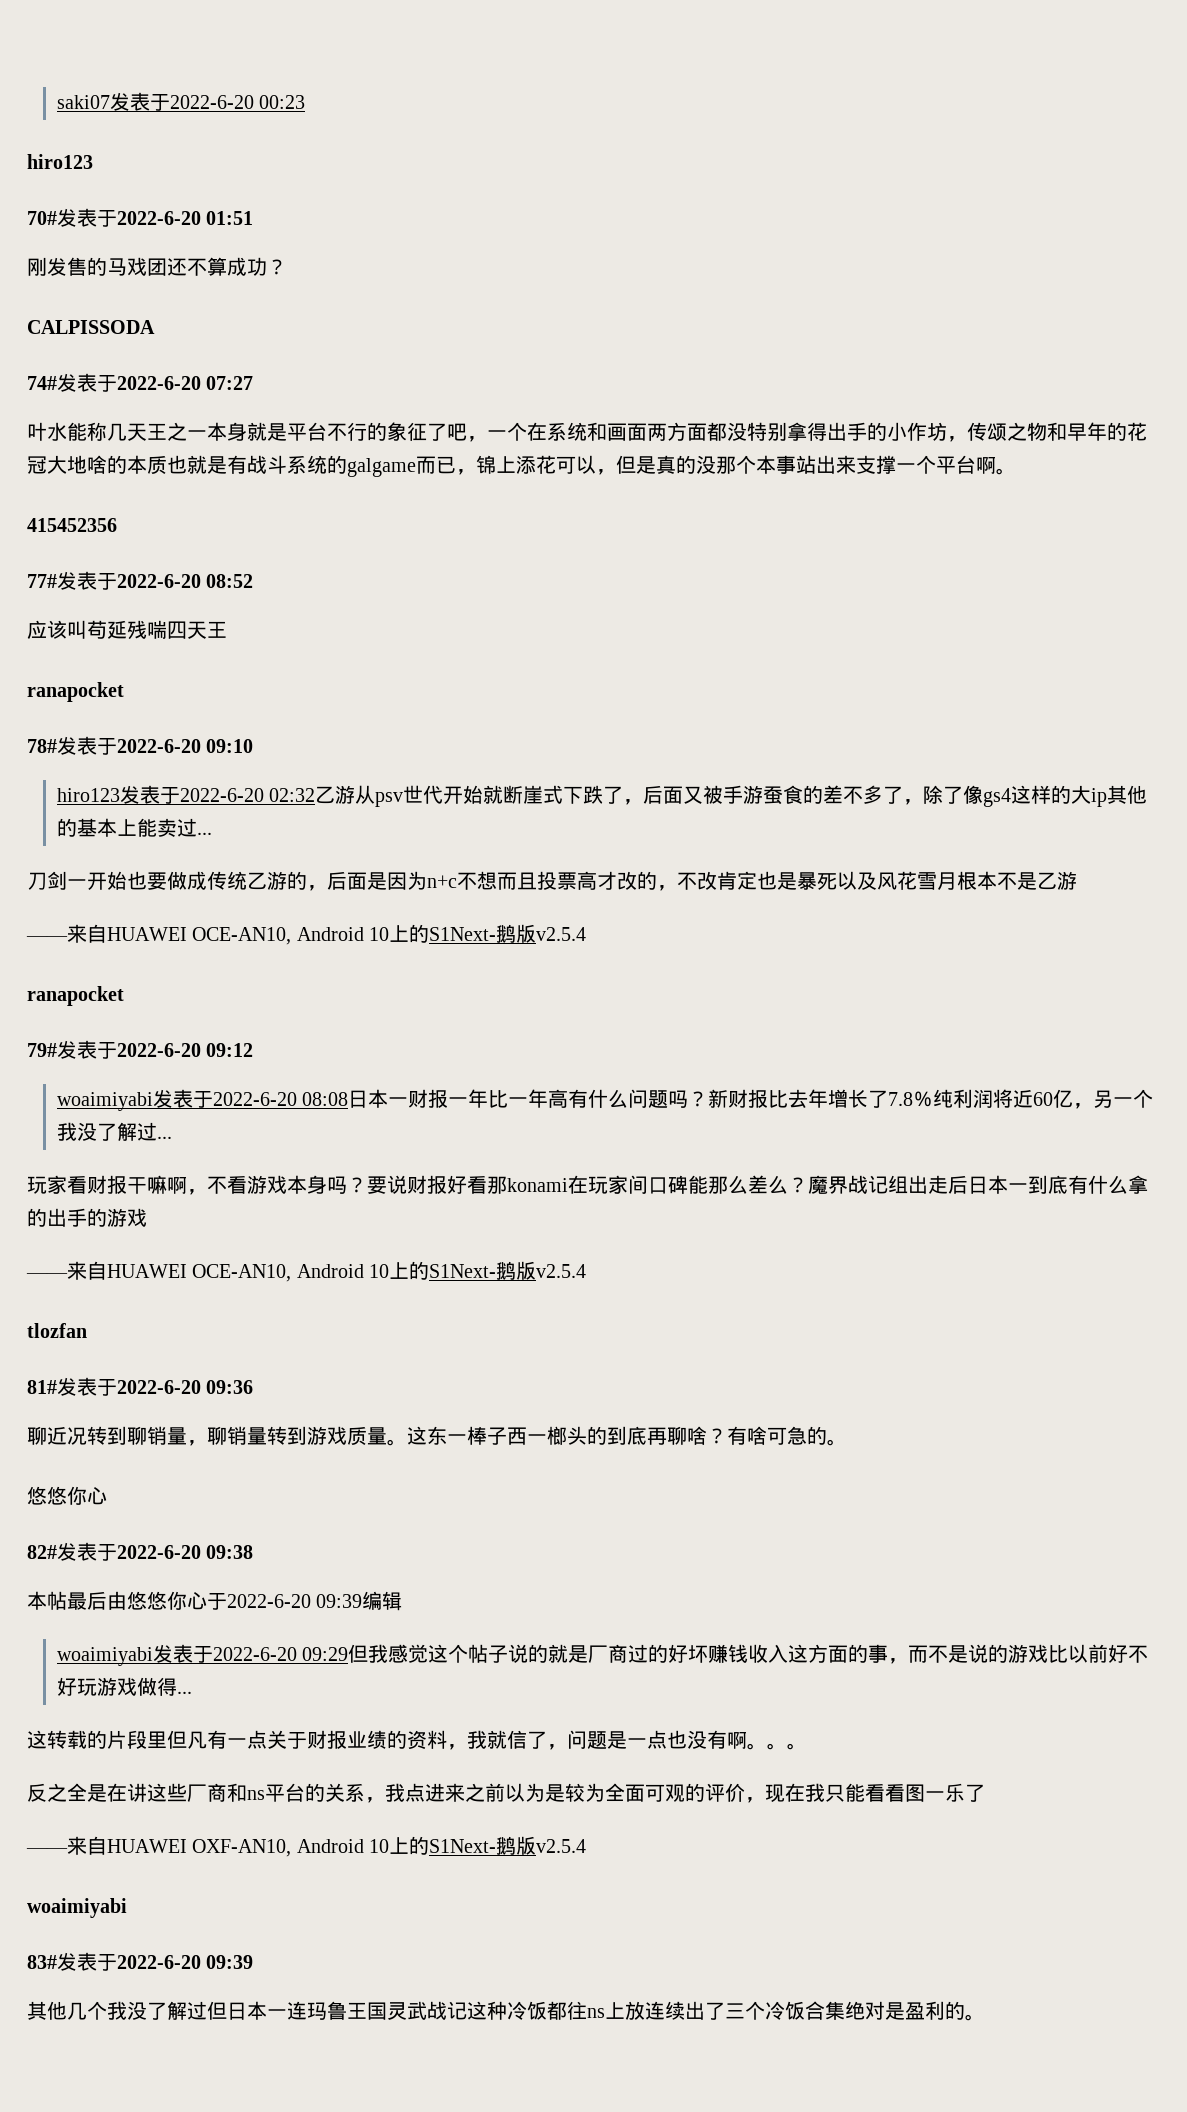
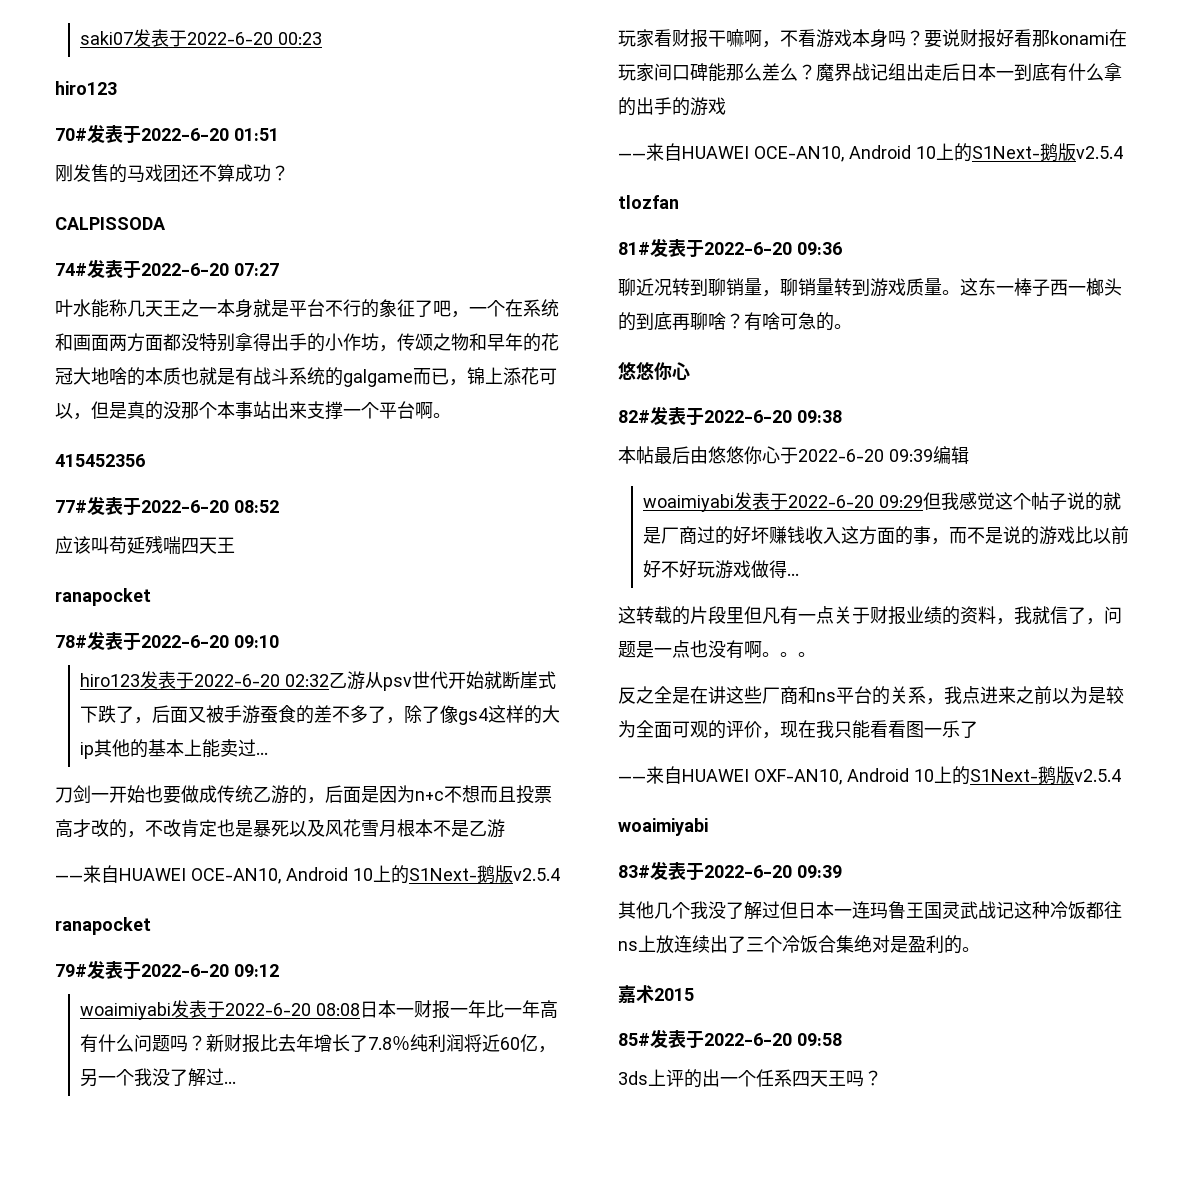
(985, 2017) none -> [618,985,694,1004] [618,1029,842,1048] [618,1069,882,1088] // 嘉术2015 // 85#发表于2022-6-20 09:58 // 3ds上评的出一个任系四天王吗？

